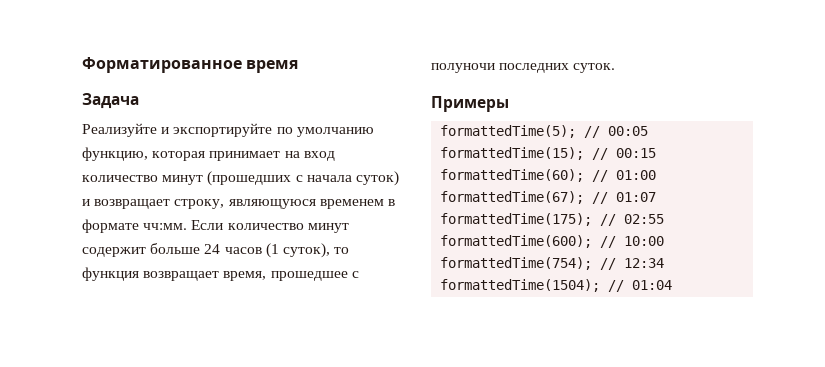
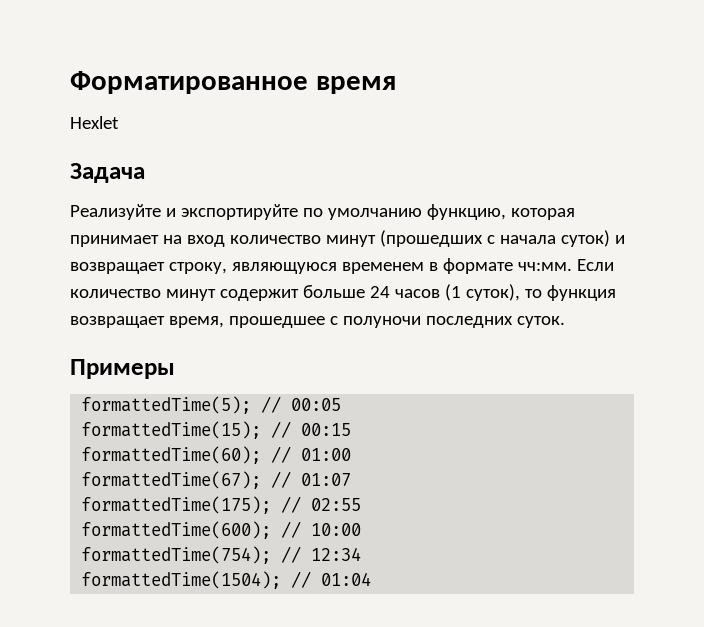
(299, 66) none -> [70,116,119,129] // Hexlet

